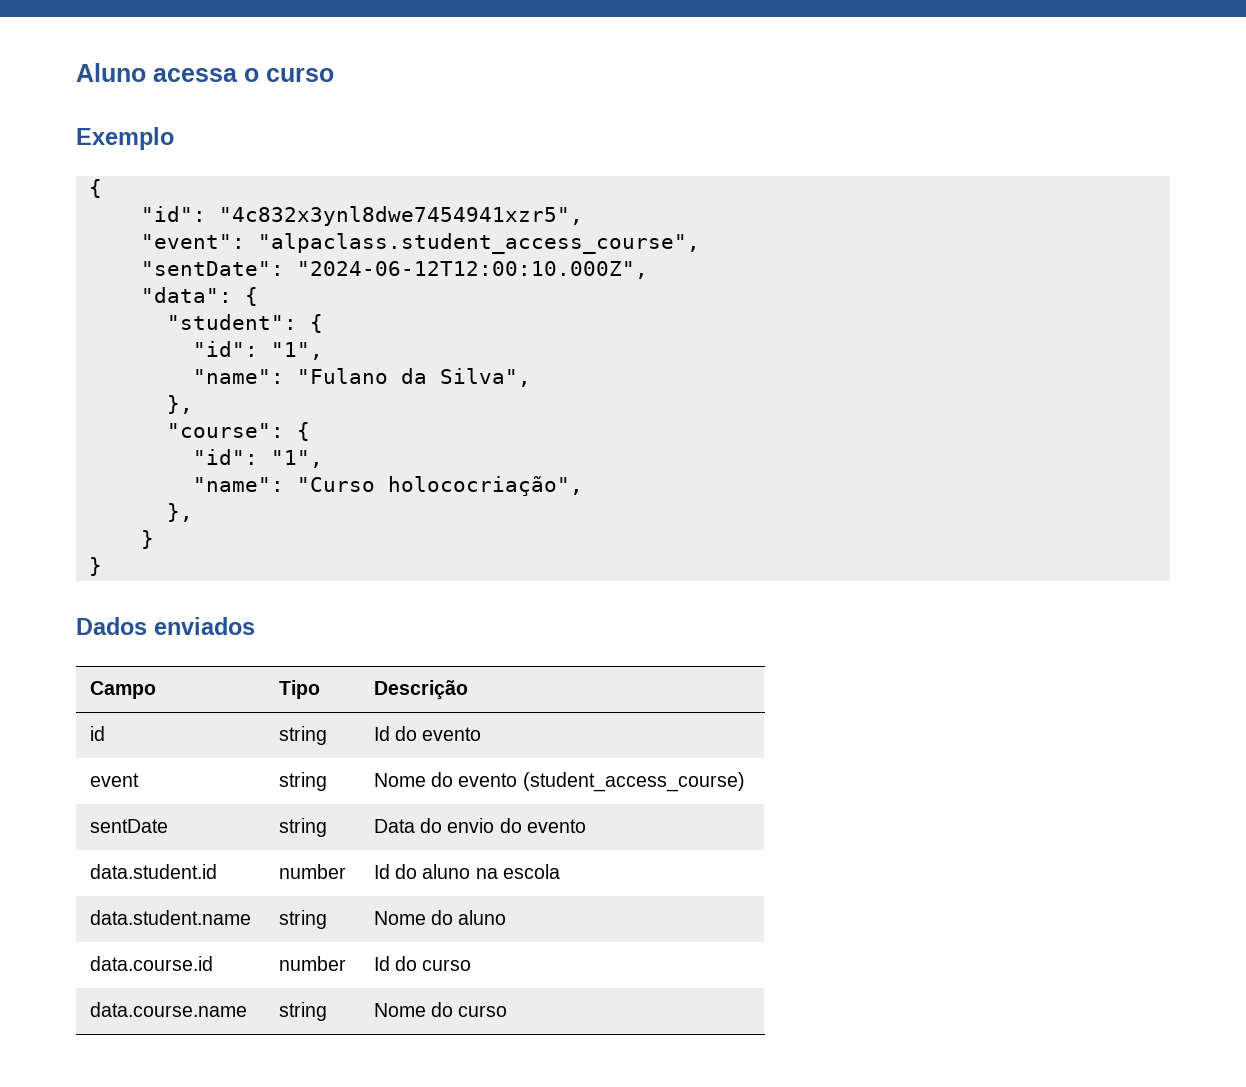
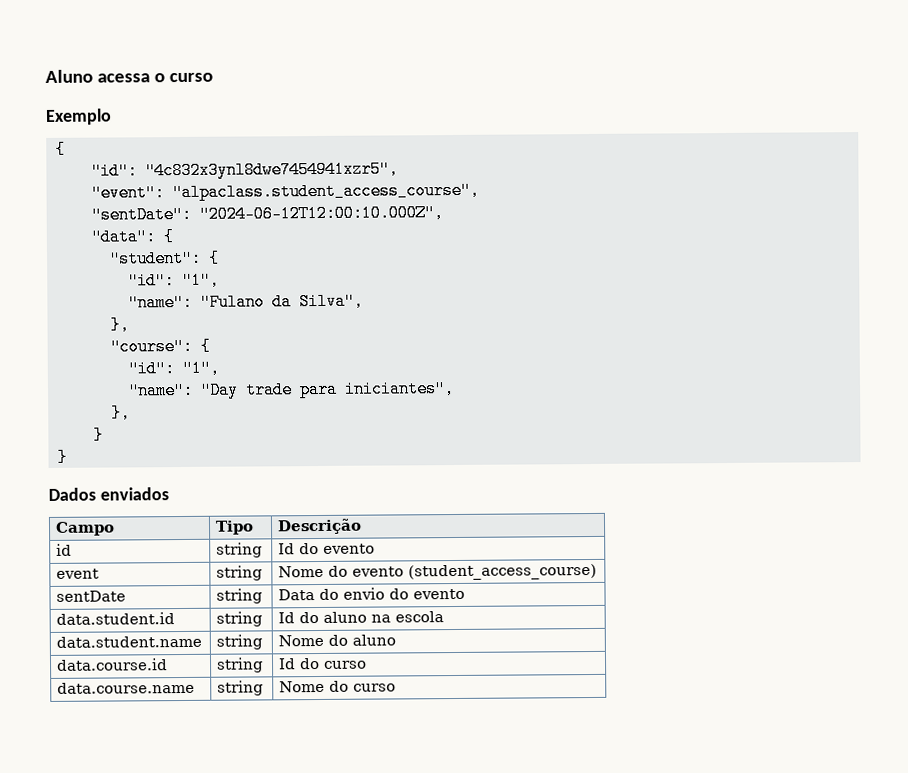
[296,476,583,496] "Curso holococriação", -> [199,380,455,399] "Day trade para iniciantes",
[278,864,346,879] number -> [216,611,264,627] string
[278,956,346,971] number -> [216,657,265,673] string

